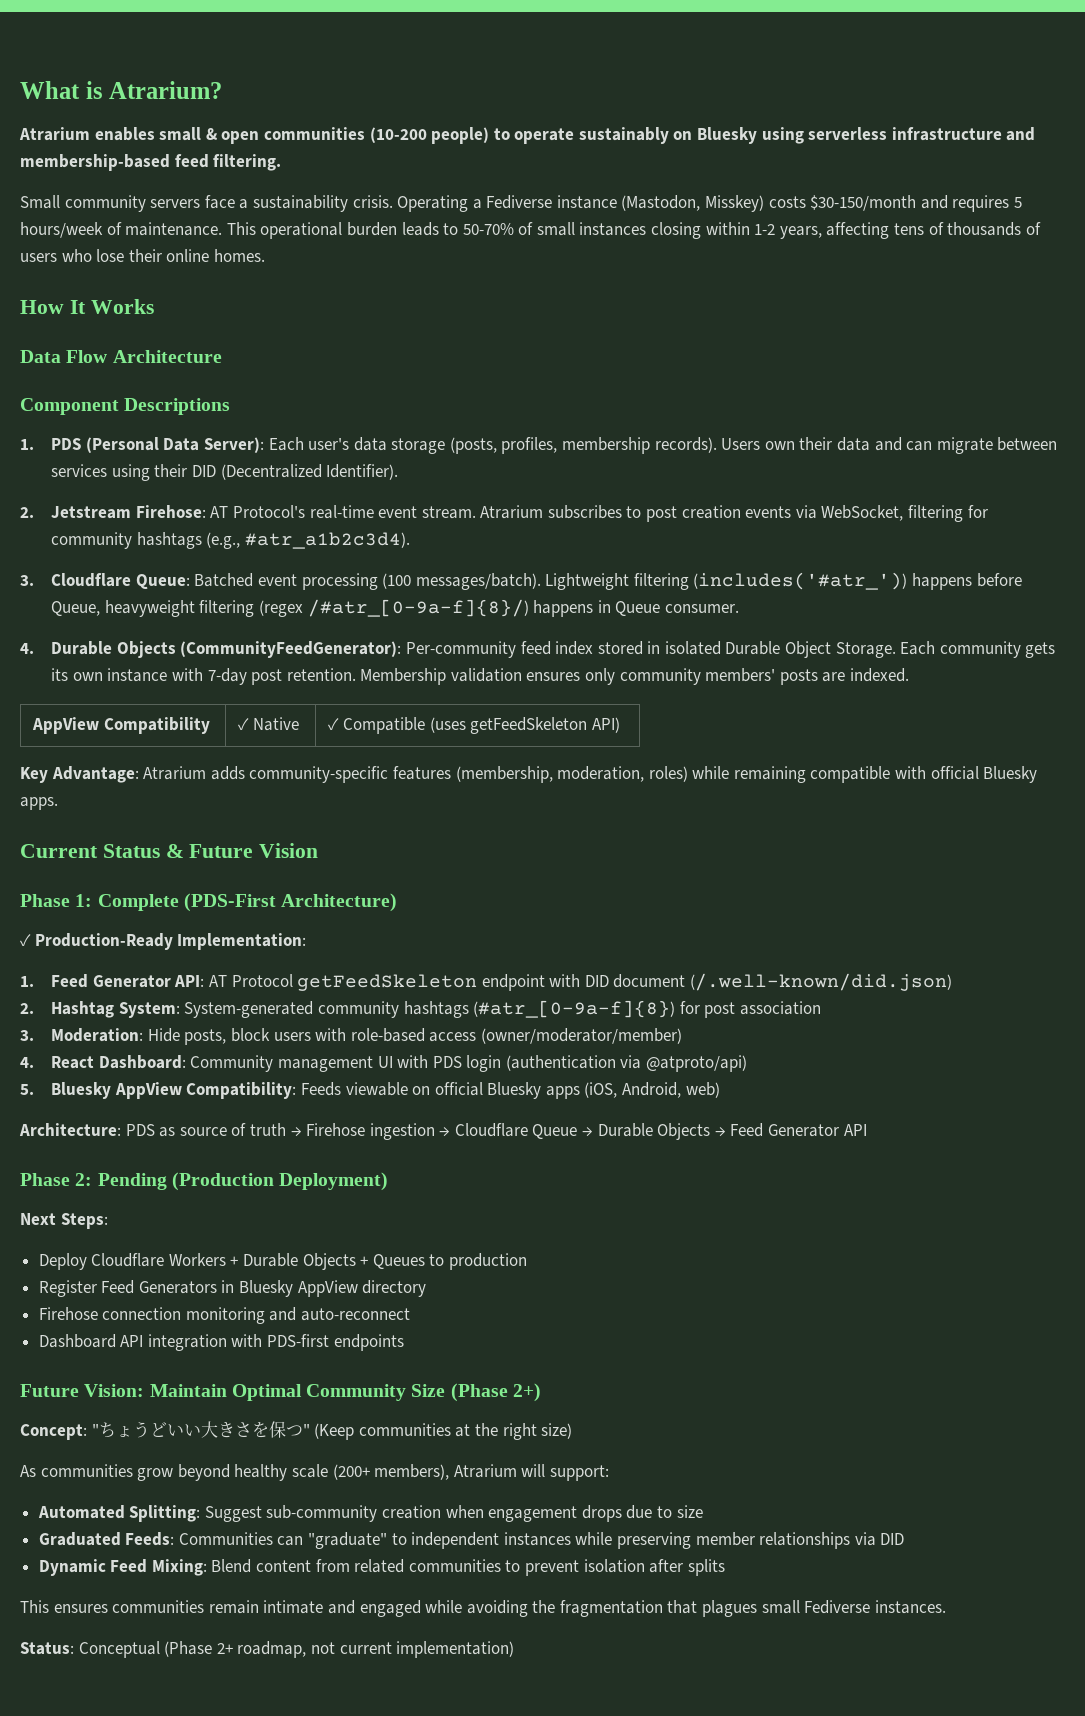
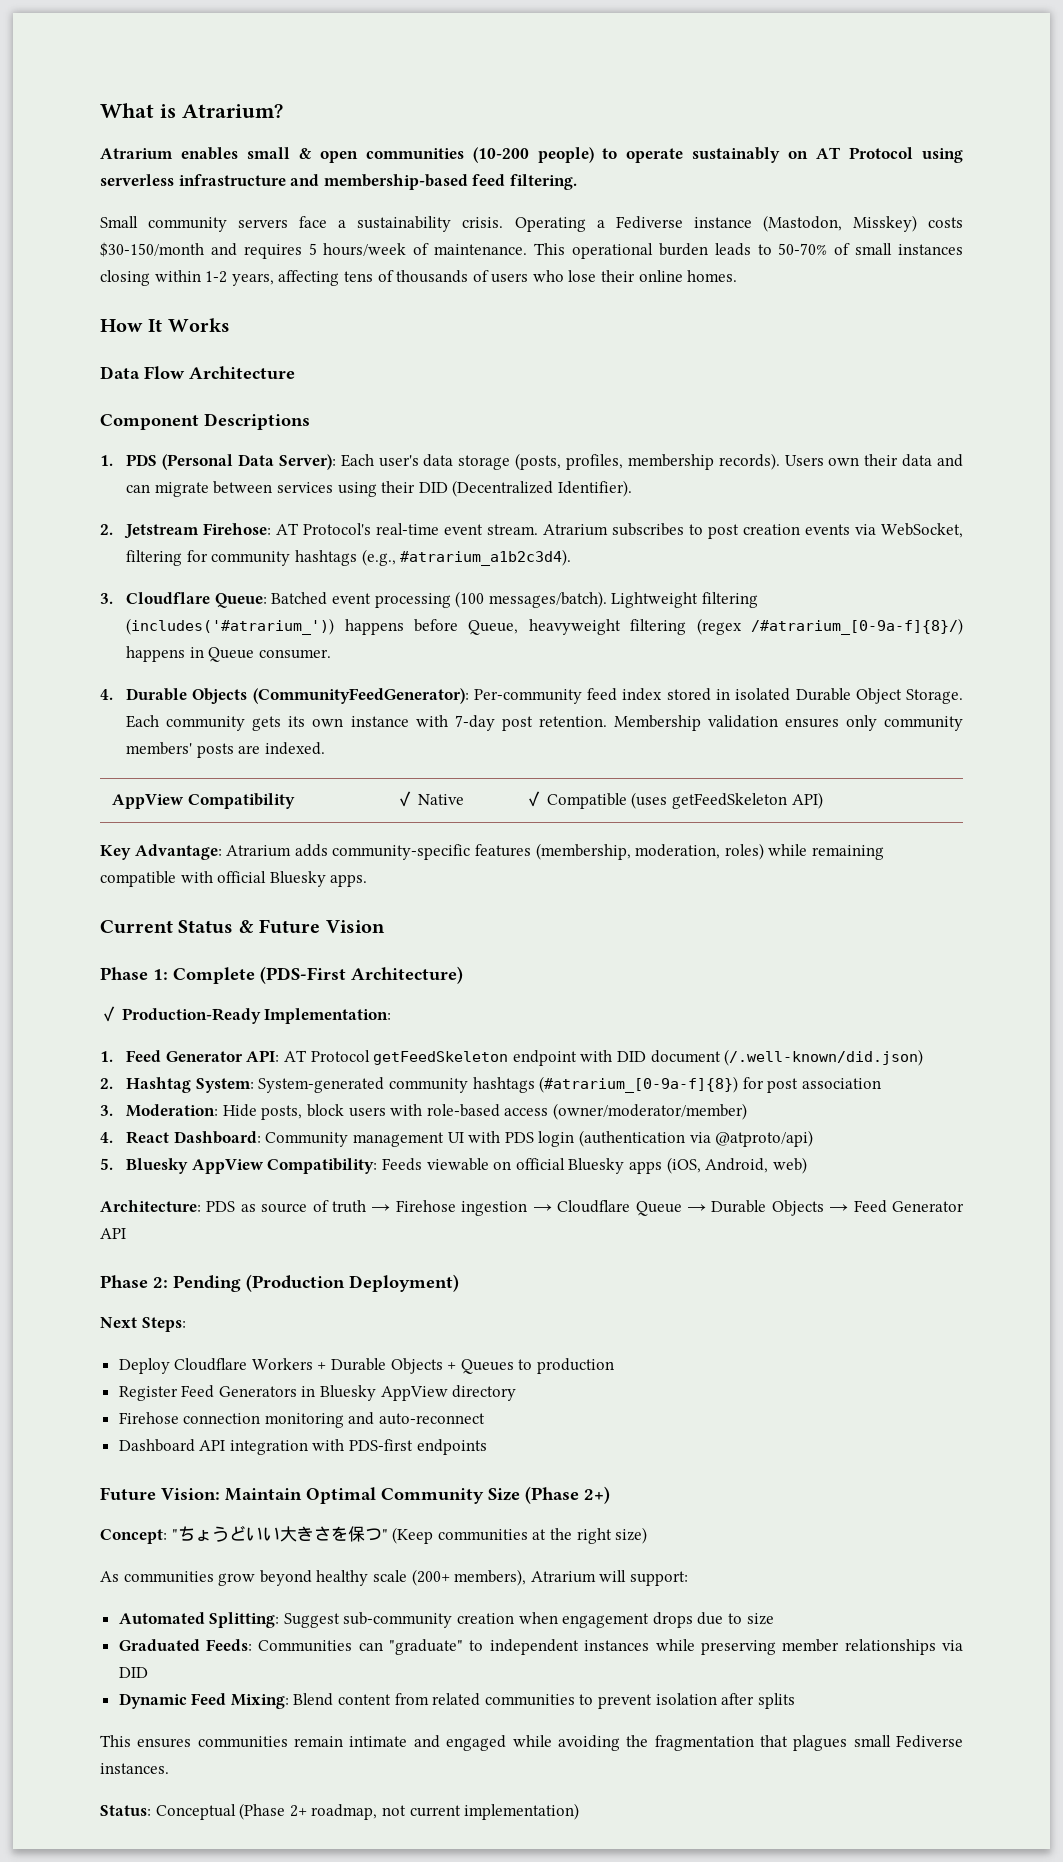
[697,127,758,144] Bluesky -> [816,147,914,159] AT Protocol
[244,532,410,549] #atr_a1b2c3d4). -> [400,549,572,566] #atrarium_a1b2c3d4).
[693,572,908,590] (includes('#atr_')) -> [126,618,335,635] (includes('#atrarium_'))
[307,599,529,617] /#atr_[0-9a-f]{8}/) -> [751,618,963,635] /#atrarium_[0-9a-f]{8}/)
[473,1000,676,1018] (#atr_[0-9a-f]{8}) -> [539,1076,739,1093] (#atrarium_[0-9a-f]{8})

